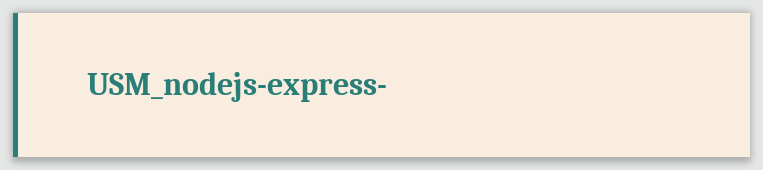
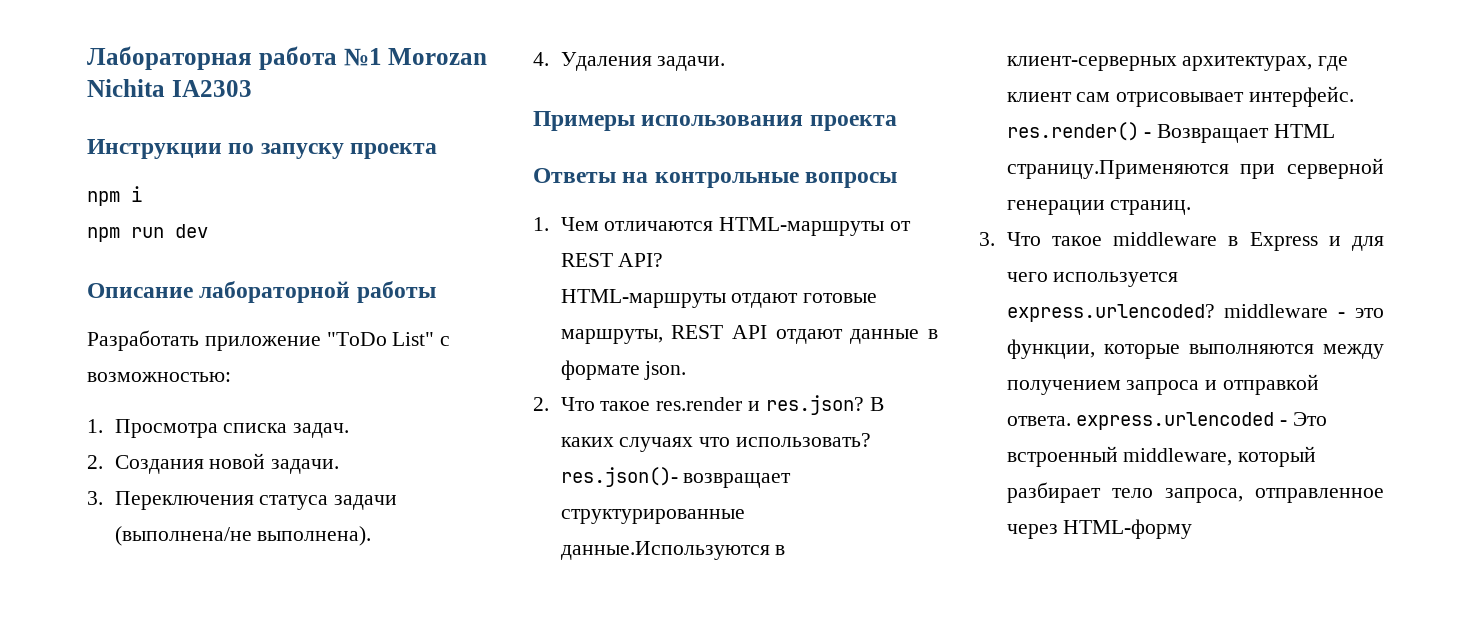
[87,72,387,102] USM_nodejs-express- -> [87,46,488,70] [87,79,252,97] [87,139,438,159] [87,186,142,206] [87,224,208,242] [87,281,436,303] [87,330,451,351] [87,372,231,382] [87,419,350,438] [87,453,340,474] [87,491,398,510] [114,526,372,546] [533,52,726,71] [533,111,897,131] [533,168,898,188] [533,217,912,236] [560,253,664,267] [560,289,878,308] [560,325,938,344] [560,360,687,380] [533,395,884,415] [560,433,872,452] [560,467,792,488] [560,509,745,524] [560,541,786,560] [1006,56,1349,71] [1006,86,1355,107] [1006,122,1336,143] [1006,158,1384,179] [1006,200,1192,215] [979,232,1384,251] [1006,272,1179,287] [1006,304,1384,322] [1006,339,1384,359] [1006,374,1320,395] [1006,412,1328,430] [1006,446,1317,467] [1006,482,1384,503] [1006,519,1193,539] Лабораторная работа №1 Morozan Nichita IA2303 // Инструкции по запуску проекта // npm i // npm run dev // Описание лабораторной работы // Разработать приложение "ToDo List" с возможностью: // 1. Просмотра списка задач. // 2. Создания новой задачи. // 3. Переключения статуса задачи (выполнена/не выполнена). // 4. Удаления задачи. // Примеры использования проекта // Ответы на контрольные вопросы // 1. Чем отличаются HTML-маршруты от REST API? // HTML-маршруты отдают готовые маршруты, REST API отдают данные в формате json. // 2. Что такое res.render и res.json? В каких случаях что использовать? res.json()- возвращает структурированные данные.Используются в клиент-серверных архитектурах, где клиент сам отрисовывает интерфейс. res.render() - Возвращает HTML страницу.Применяются при серверной генерации страниц. // 3. Что такое middleware в Express и для чего используется express.urlencoded? middleware - это функции, которые выполняются между получением запроса и отправкой ответа. express.urlencoded - Это встроенный middleware, который разбирает тело запроса, отправленное через HTML-форму

